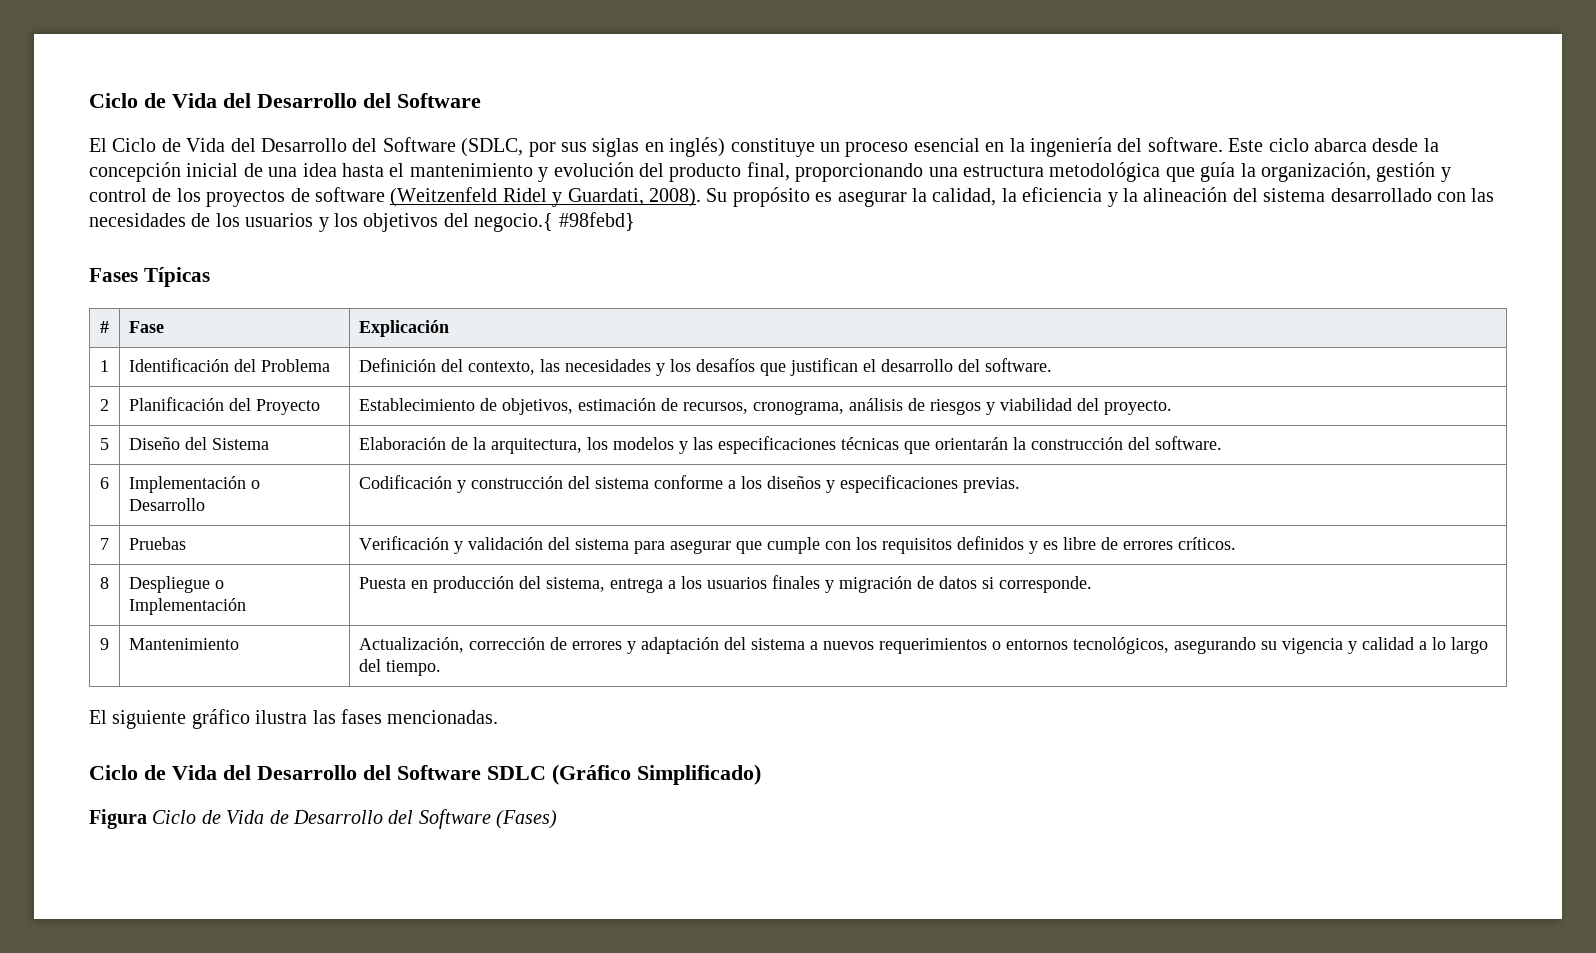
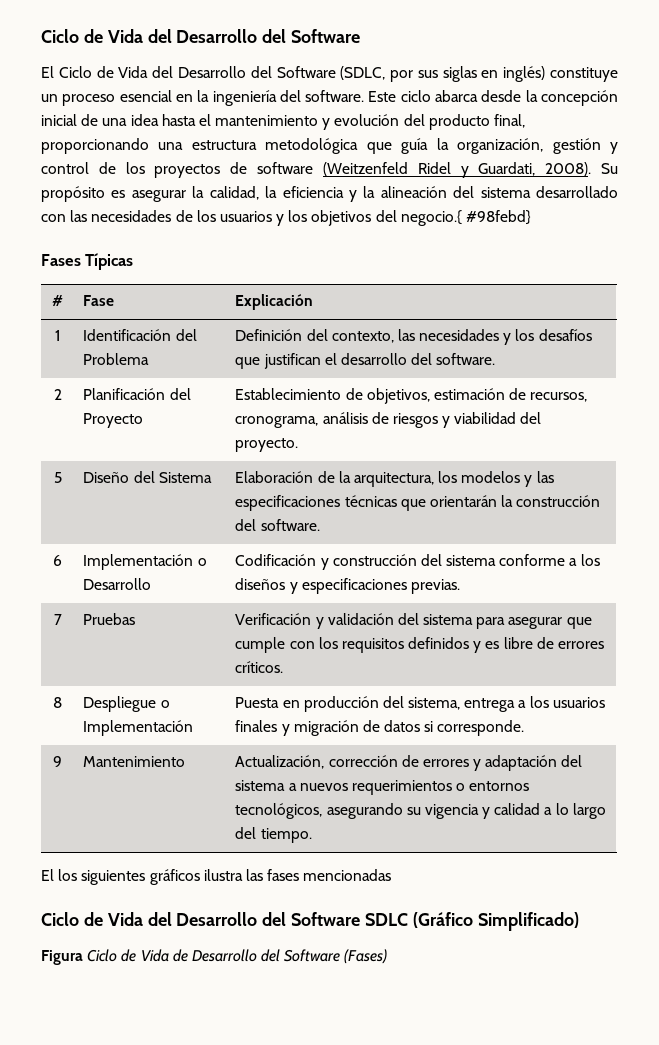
[112,709,250,729] siguiente gráfico -> [58,869,200,885] los siguientes gráficos
[387,710,499,724] mencionadas. -> [303,869,392,881] mencionadas

